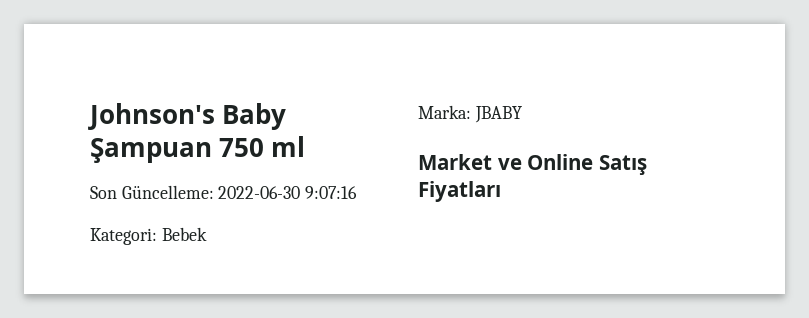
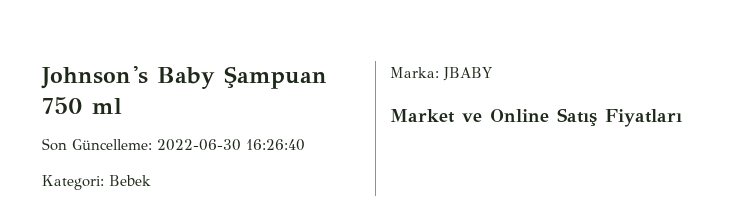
[305,186,358,199] 9:07:16 -> [246,139,305,151] 16:26:40

